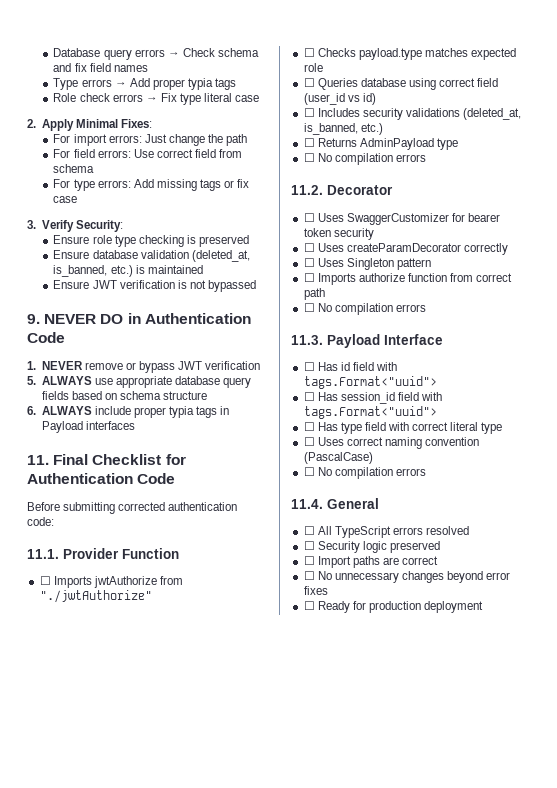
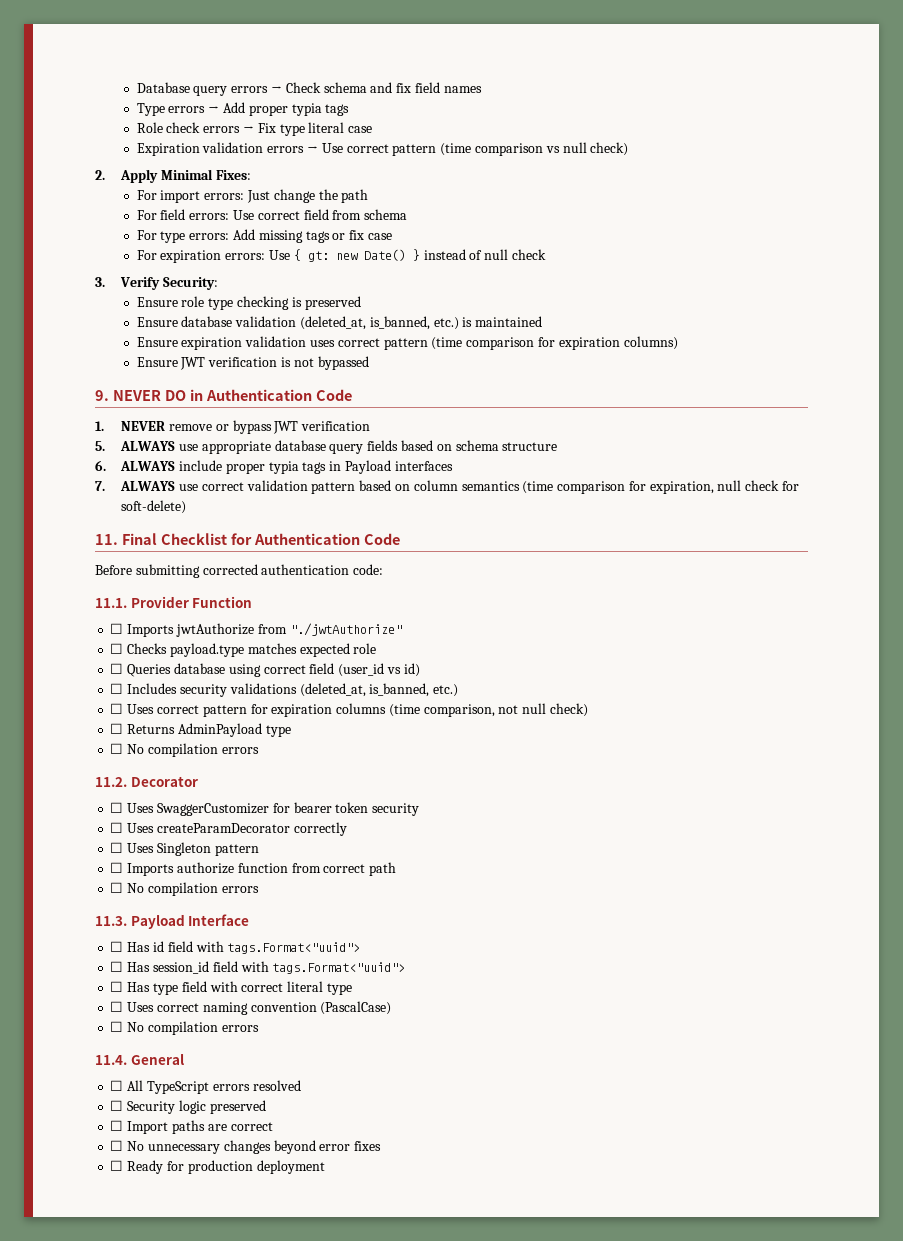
(260, 98) none -> [136,142,629,156] // Expiration validation errors → Use correct pattern (time comparison vs null check)
(78, 199) none -> [136,249,546,263] // For expiration errors: Use { gt: new Date() } instead of null check
(203, 269) none -> [136,336,678,350] // Ensure expiration validation uses correct pattern (time comparison for expiration columns)
(135, 425) none -> [95,480,799,494] [121,500,187,514] // 7. ALWAYS use correct validation pattern based on column semantics (time comparison for expiration, null check for soft-delete)
(383, 129) none -> [110,703,588,717] // ☐ Uses correct pattern for expiration columns (time comparison, not null check)

